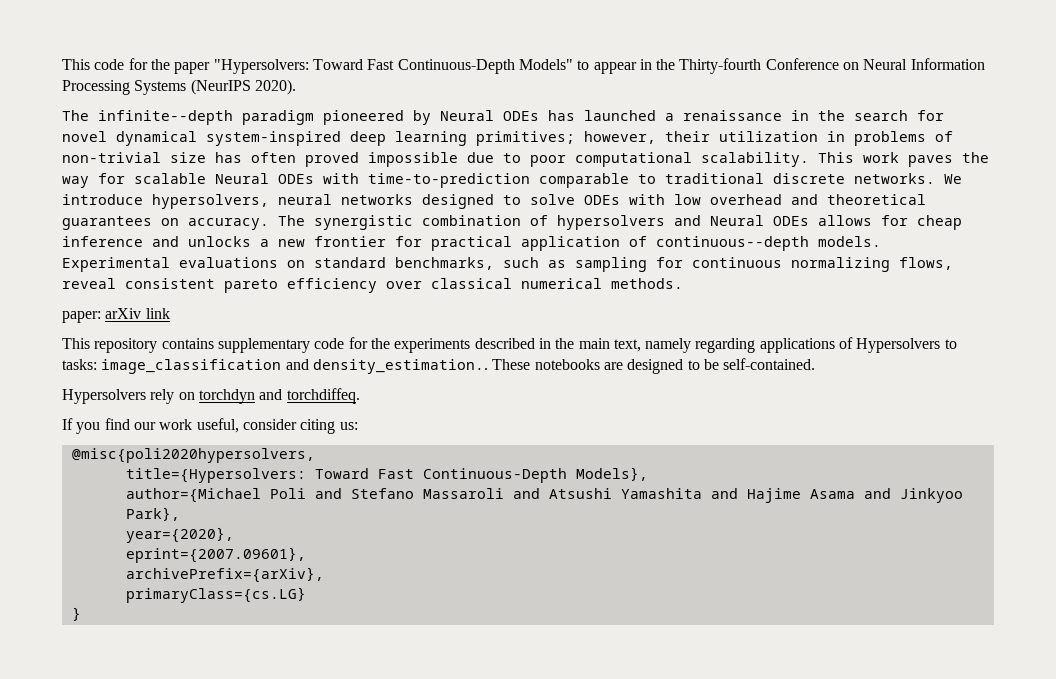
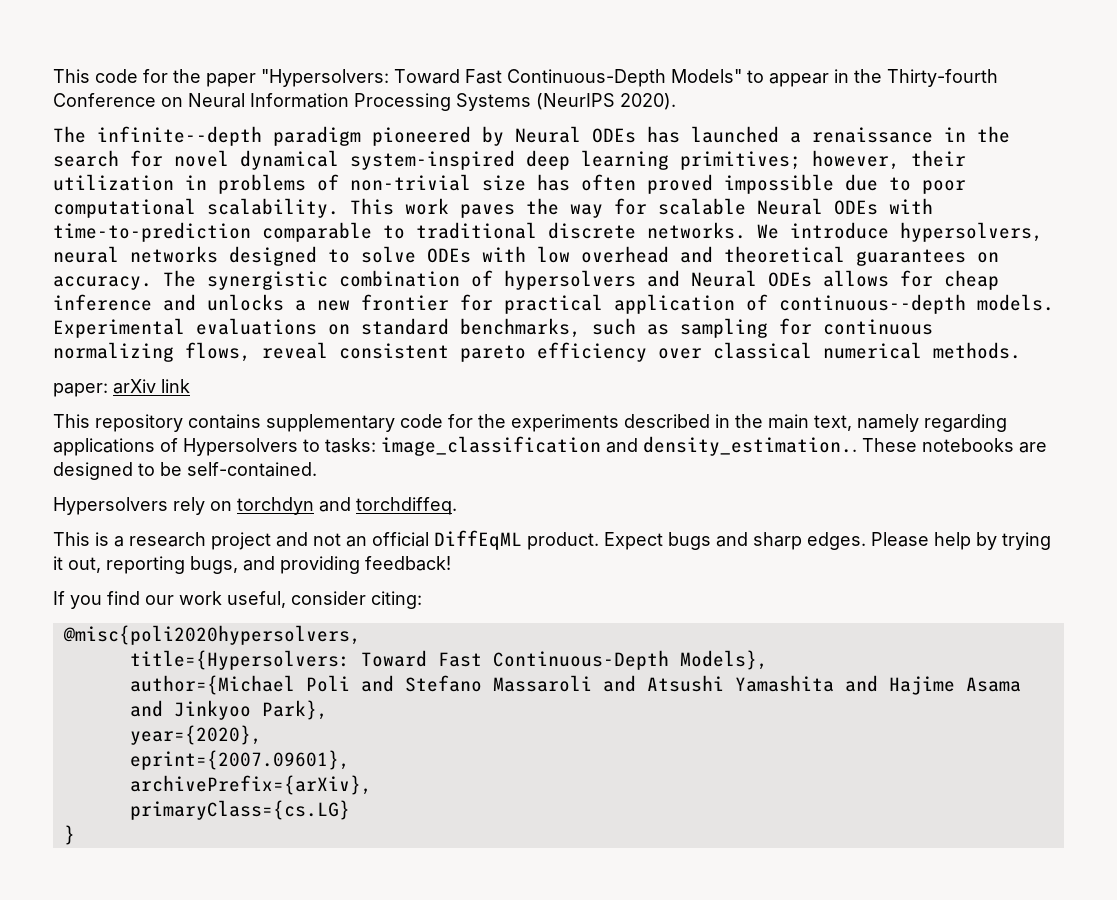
(360, 396) none -> [53,530,1051,550] [53,556,451,574] // This is a research project and not an official DiffEqML product. Expect bugs and sharp edges. Please help by trying it out, reporting bugs, and providing feedback!
[300,419,358,434] citing us: -> [371,591,422,609] citing:

